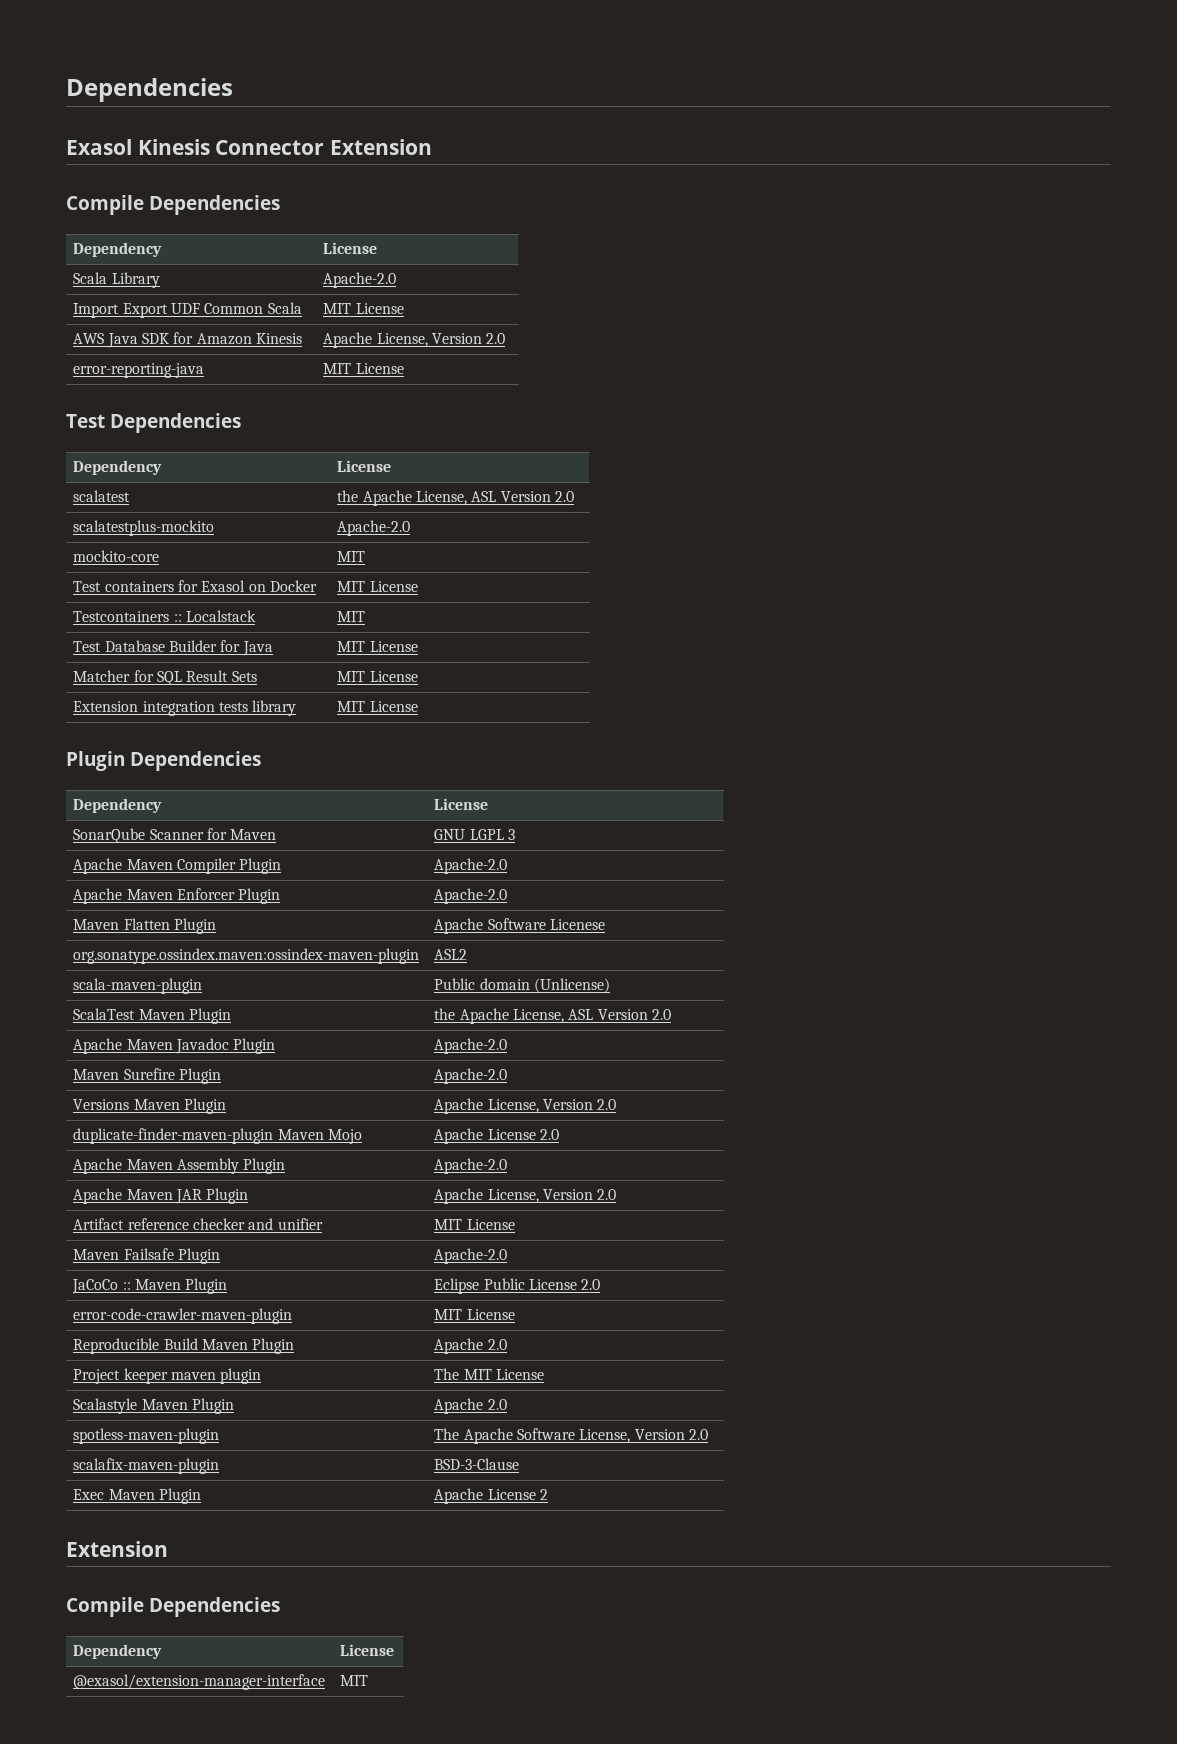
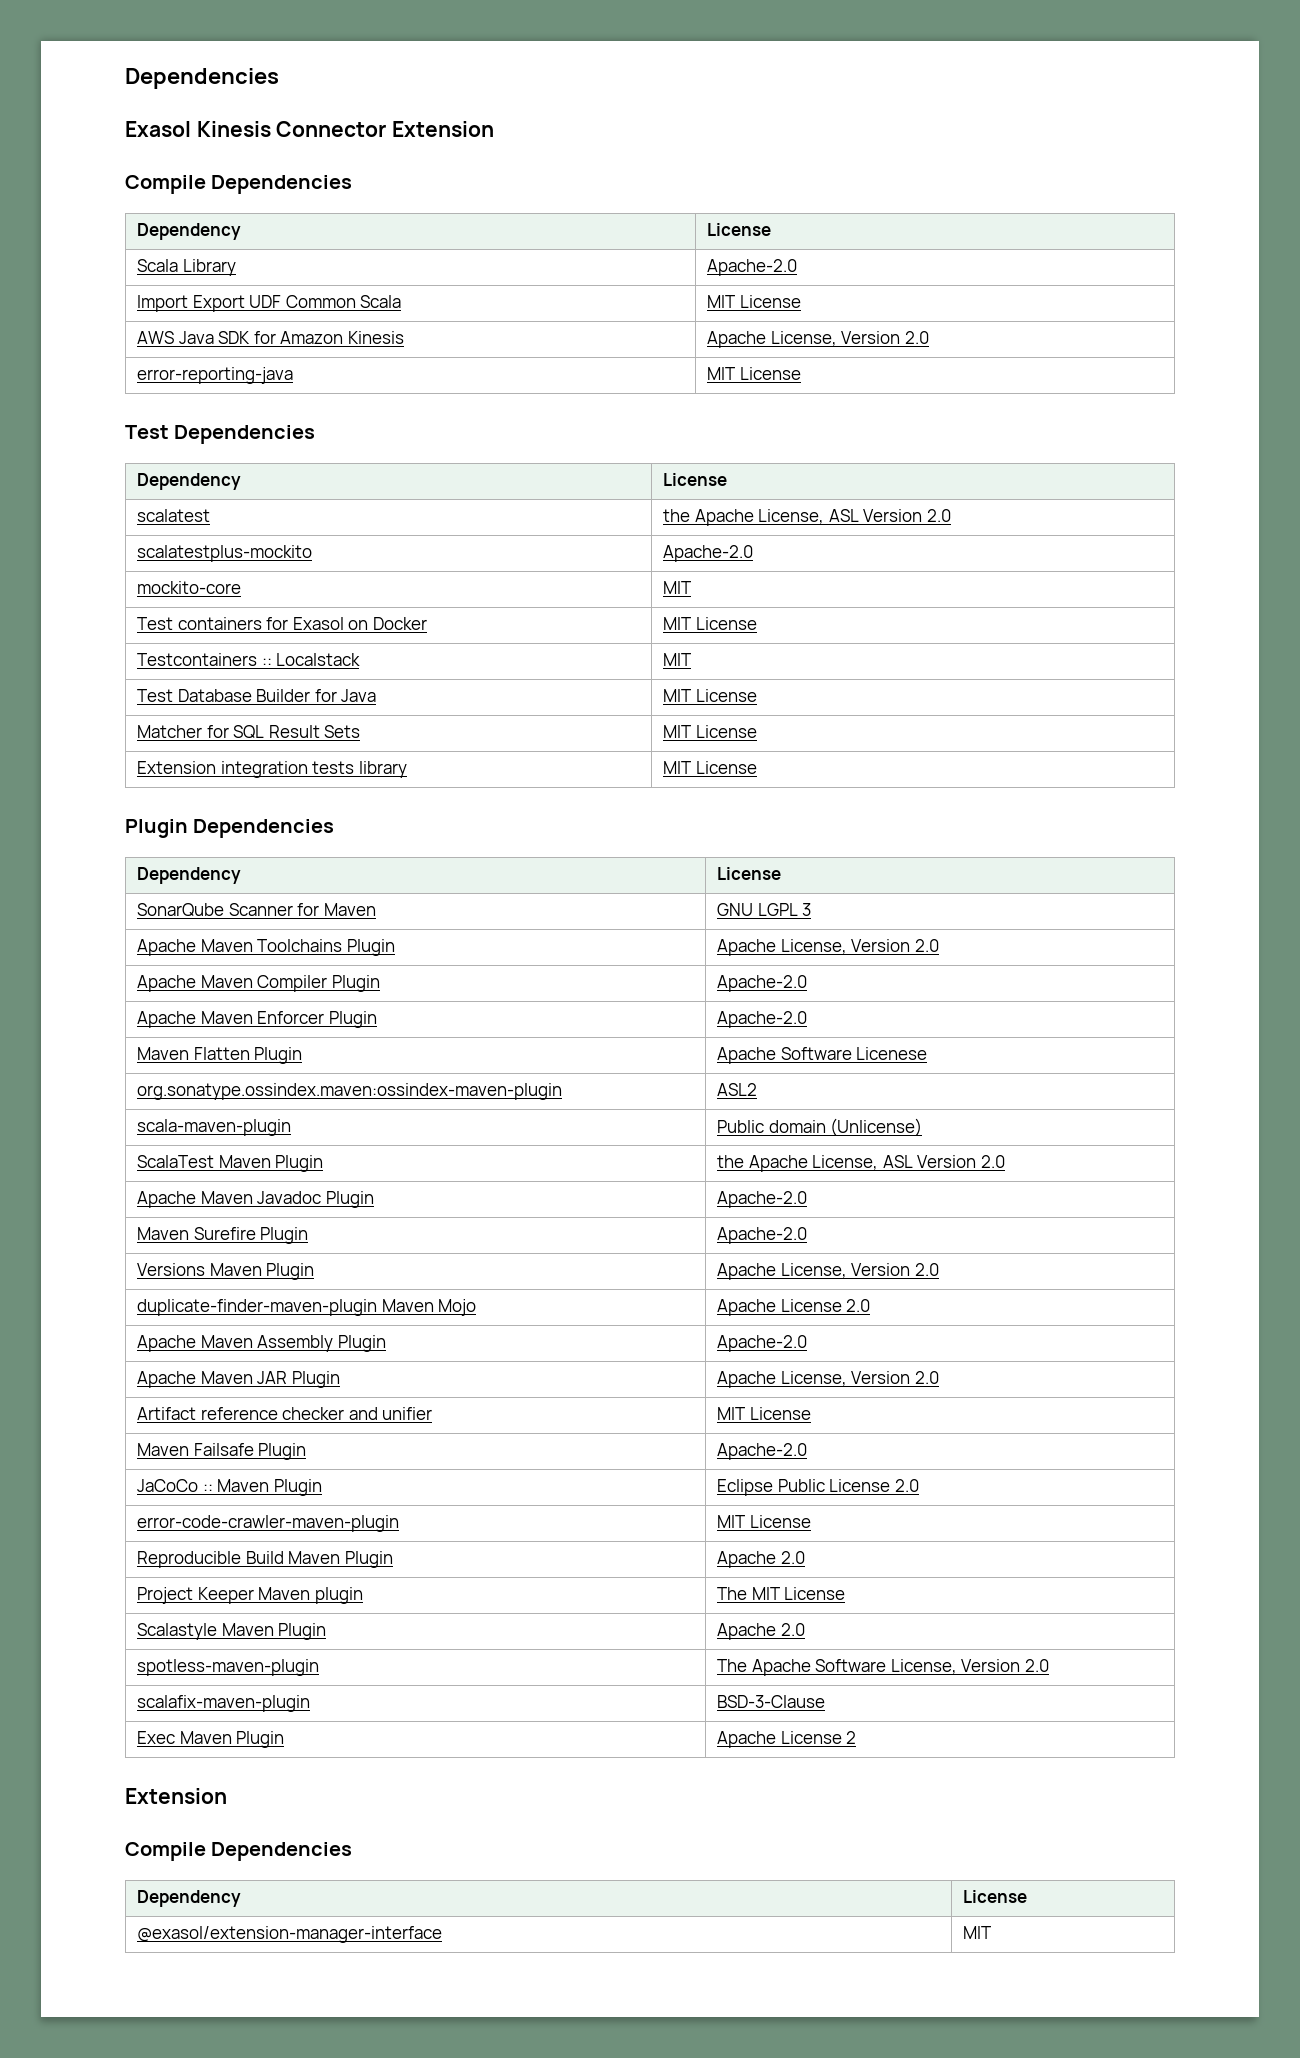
(516, 834) none -> [136,939,395,956] [716,939,939,956] // Apache Maven Toolchains Plugin | Apache License, Version 2.0
[123,1368,217,1384] keeper maven -> [197,1587,311,1604] Keeper Maven

